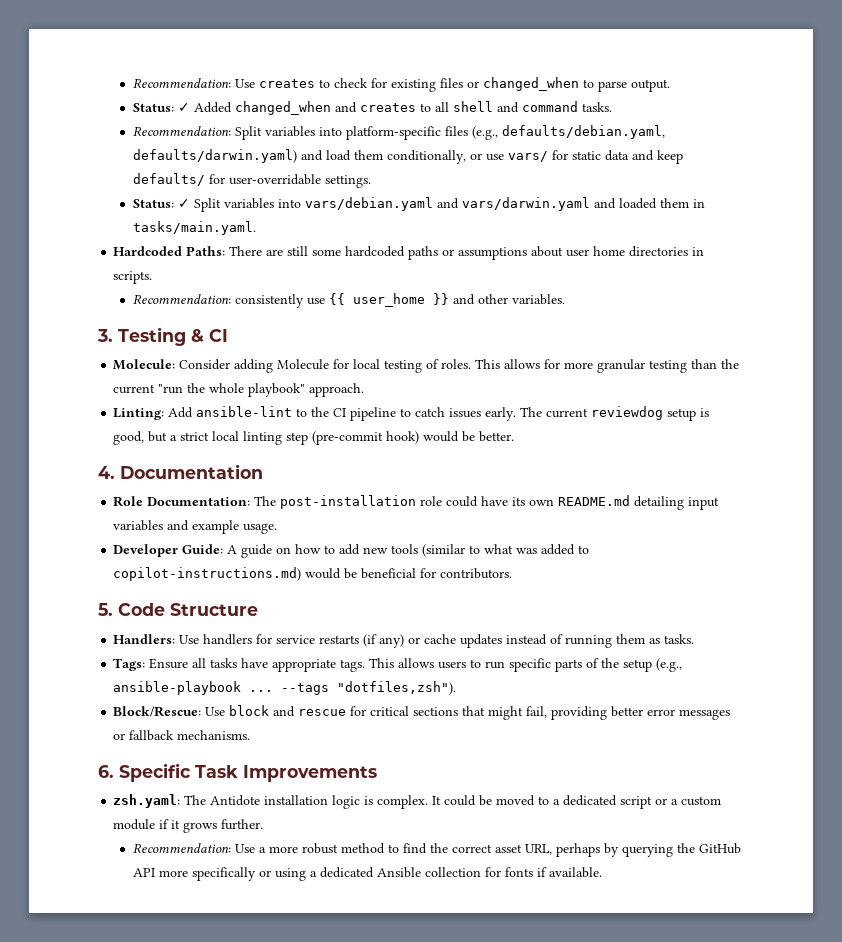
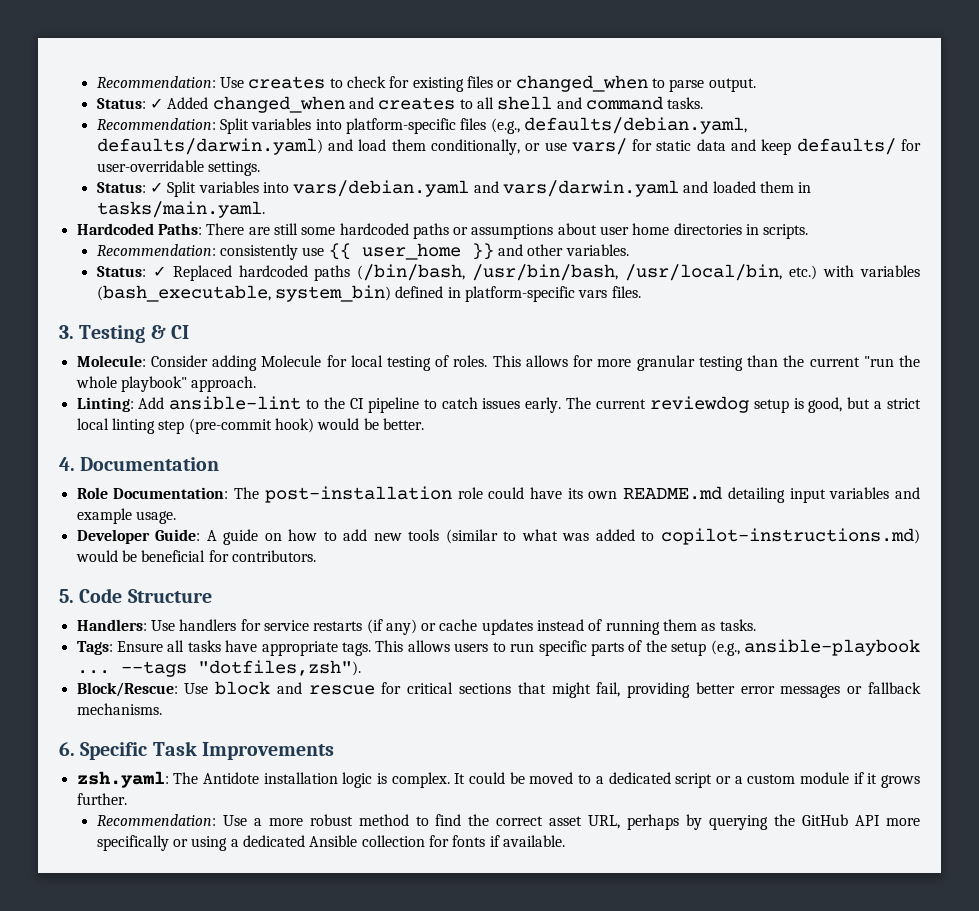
(565, 299) none -> [96,264,920,281] [96,285,641,302] // Status: ✓ Replaced hardcoded paths (/bin/bash, /usr/bin/bash, /usr/local/bin, etc.) with variables (bash_executable, system_bin) defined in platform-specific vars files.

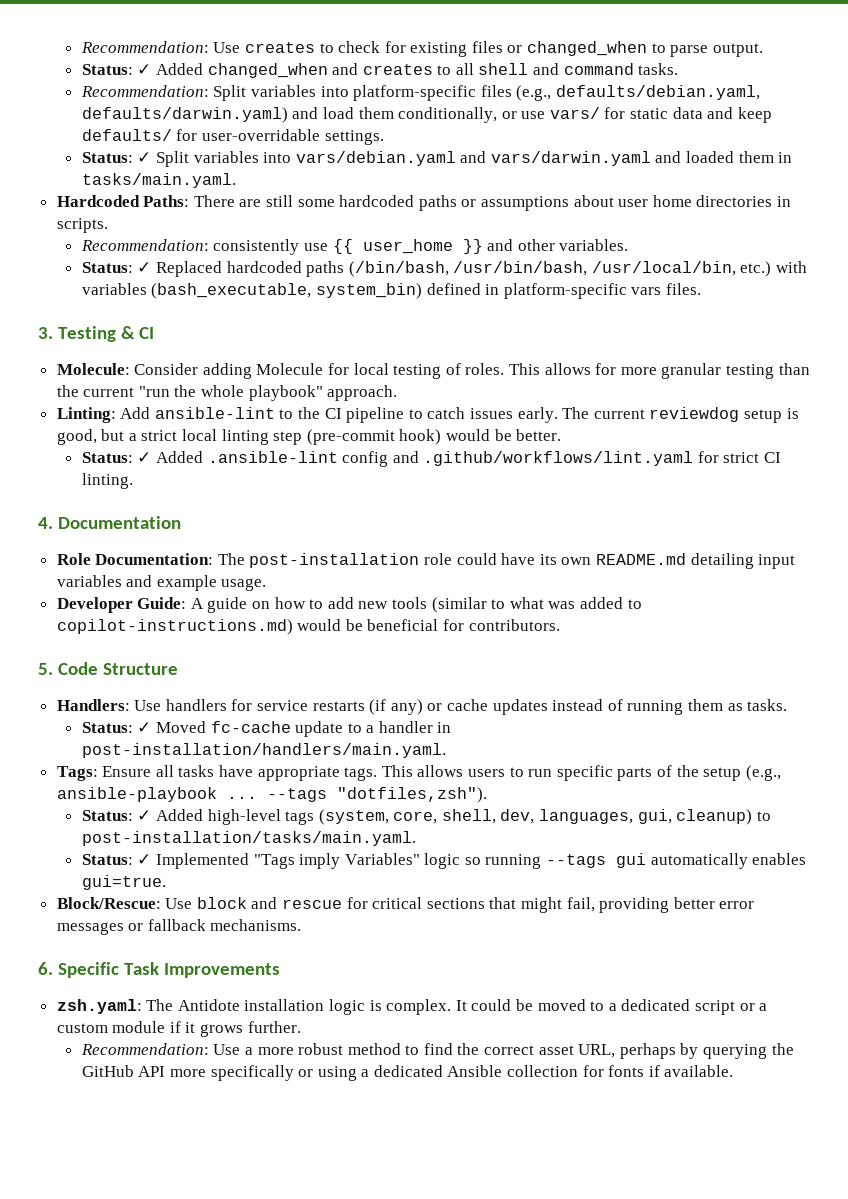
(424, 424) none -> [81,451,782,467] [81,473,133,489] // Status: ✓ Added .ansible-lint config and .github/workflows/lint.yaml for strict CI linting.
(756, 625) none -> [81,721,452,737] [81,743,446,758] // Status: ✓ Moved fc-cache update to a handler in post-installation/handlers/main.yaml.
(361, 668) none -> [81,809,771,825] [81,831,416,846] [81,853,807,869] [81,875,166,890] // Status: ✓ Added high-level tags (system, core, shell, dev, languages, gui, cleanup) to post-installation/tasks/main.yaml. // Status: ✓ Implemented "Tags imply Variables" logic so running --tags gui automatically enables gui=true.

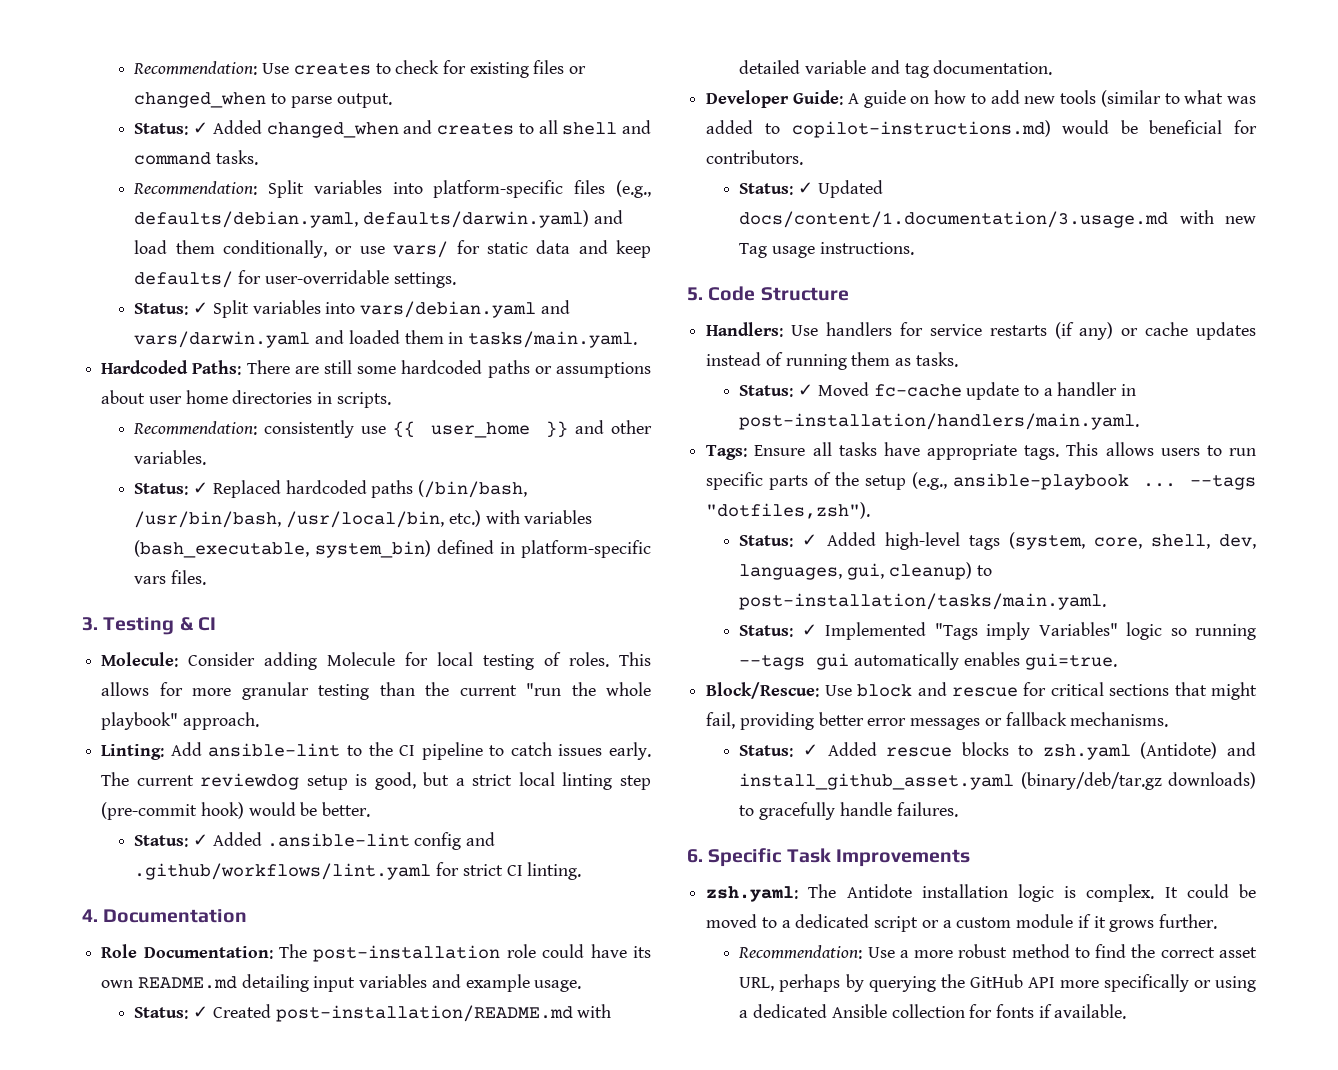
(267, 584) none -> [134,1004,612,1022] [739,60,1053,78] // Status: ✓ Created post-installation/README.md with detailed variable and tag documentation.
(560, 625) none -> [739,180,883,198] [739,210,1256,228] [739,242,914,258] // Status: ✓ Updated docs/content/1.documentation/3.usage.md with new Tag usage instructions.
(302, 925) none -> [739,742,1256,760] [739,772,1256,790] [739,802,958,820] // Status: ✓ Added rescue blocks to zsh.yaml (Antidote) and install_github_asset.yaml (binary/deb/tar.gz downloads) to gracefully handle failures.

